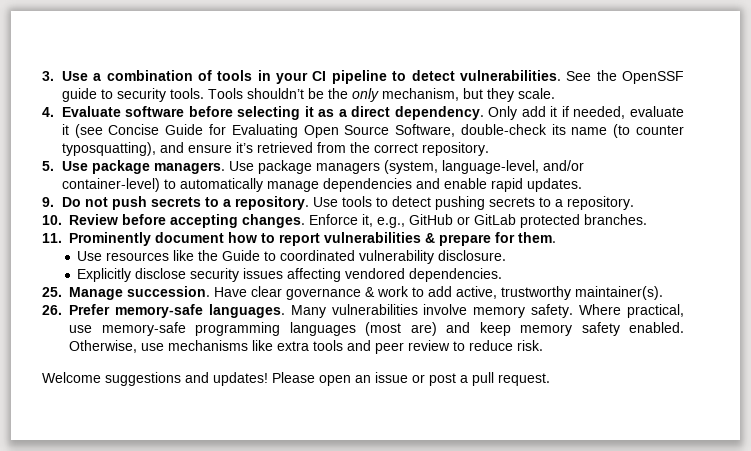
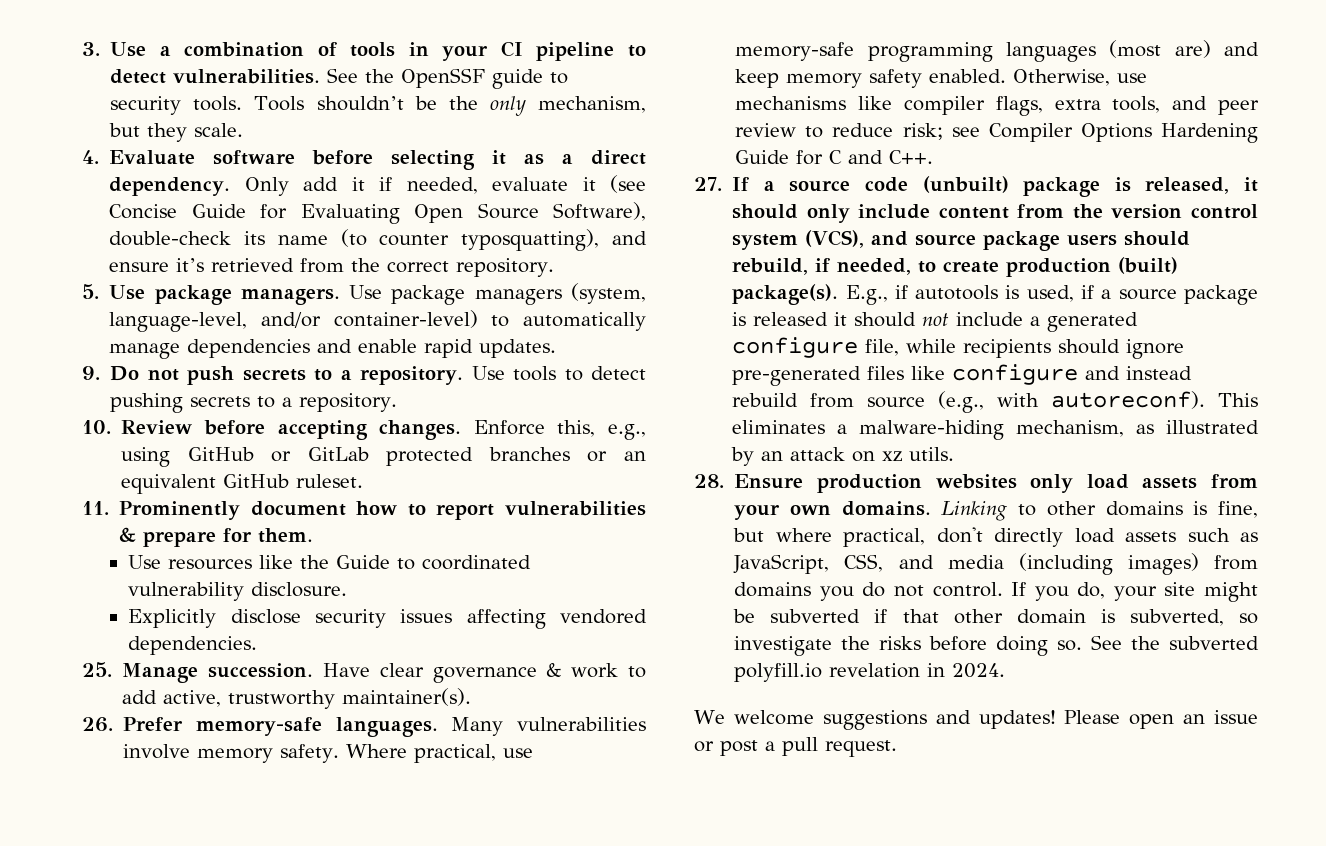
[395,124,456,137] Software, -> [553,202,646,221] Software),
[362,214,405,228] it, e.g., -> [557,420,646,440] [121,447,171,467] this, e.g., using
[584,214,647,225] branches. -> [488,447,646,462] [121,474,364,494] branches or an equivalent GitHub ruleset.
[277,340,343,351] extra tools -> [903,96,1161,116] compiler flags, extra tools,
[517,340,543,351] [42,372,101,383] risk. // Welcome -> [902,123,1258,143] [735,150,934,165] [694,176,1258,197] [732,204,1258,223] [732,230,1191,251] [732,257,1179,277] [732,284,1258,305] [732,312,1139,332] [732,337,1185,359] [732,364,1193,386] [732,391,1258,413] [732,420,1259,440] [731,447,955,466] [694,474,1258,493] [734,501,1258,521] [733,527,1258,547] [733,553,1258,575] [734,582,1258,602] [733,609,1258,626] [734,635,1259,656] [734,663,1006,682] [694,710,814,725] risk; see Compiler Options Hardening Guide for C and C++. // 27. If a source code (unbuilt) package is released, it should only include content from the version control system (VCS), and source package users should rebuild, if needed, to create production (built) package(s). E.g., if autotools is used, if a source package is released it should not include a generated configure file, while recipients should ignore pre-generated files like configure and instead rebuild from source (e.g., with autoreconf). This eliminates a malware-hiding mechanism, as illustrated by an attack on xz utils. // 28. Ensure production websites only load assets from your own domains. Linking to other domains is fine, but where practical, don't directly load assets such as JavaScript, CSS, and media (including images) from domains you do not control. If you do, your site might be subverted if that other domain is subverted, so investigate the risks before doing so. See the subverted polyfill.io revelation in 2024. // We welcome

